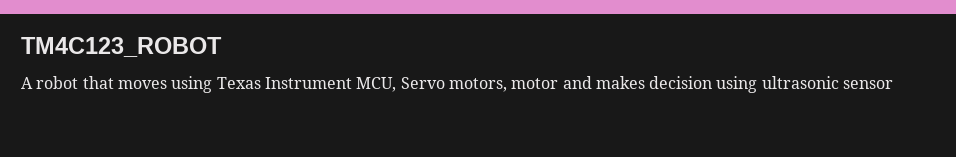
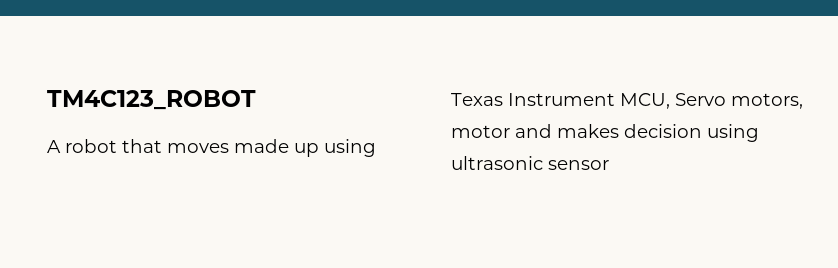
(167, 84) none -> [234,139,319,157] made up

